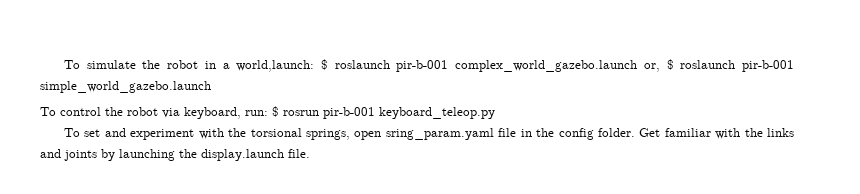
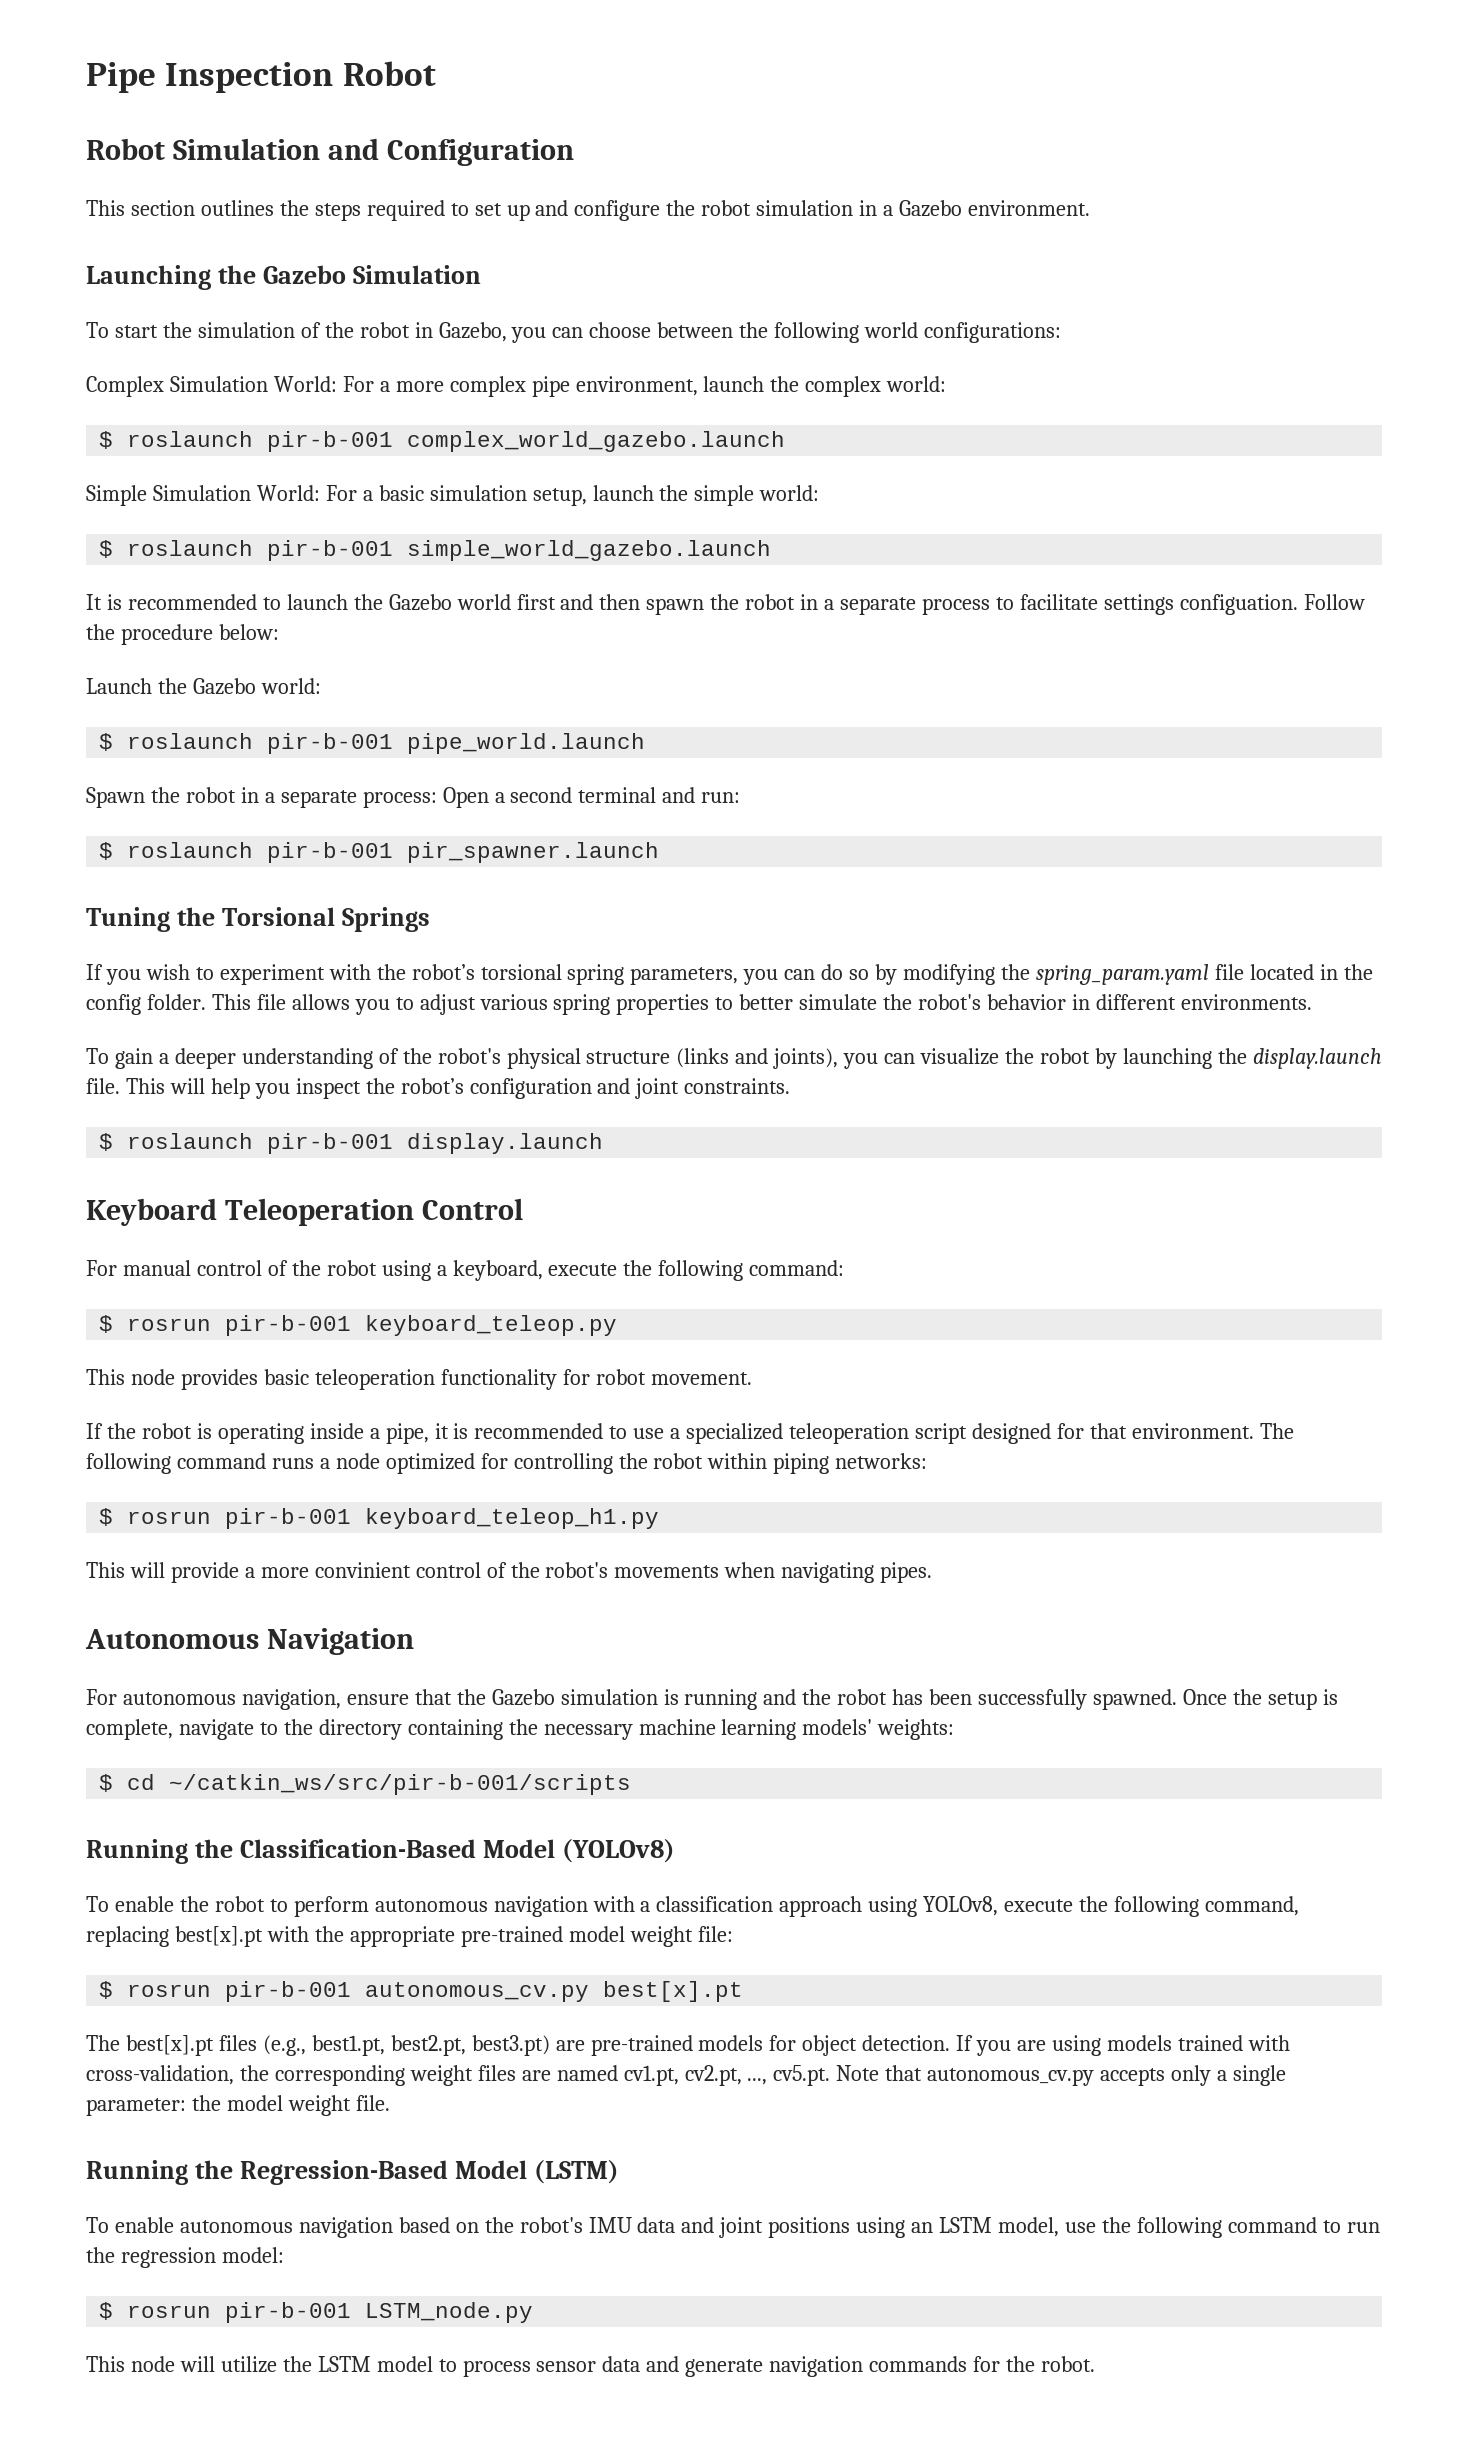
[64,59,795,72] [40,81,211,93] [40,106,495,119] [64,128,794,140] [40,149,310,161] To simulate the robot in a world,launch: $ roslaunch pir-b-001 complex_world_gazebo.launch or, $ roslaunch pir-b-001 simple_world_gazebo.launch // To control the robot via keyboard, run: $ rosrun pir-b-001 keyboard_teleop.py // To set and experiment with the torsional springs, open sring_param.yaml file in the config folder. Get familiar with the links and joints by launching the display.launch file. -> [86,61,436,93] [86,138,574,166] [86,200,1090,221] [86,265,481,290] [86,322,1062,343] [86,376,947,397] [99,431,786,452] [86,485,820,506] [99,540,772,561] [86,594,1365,615] [86,624,279,645] [86,678,321,695] [99,733,646,754] [86,787,741,808] [99,842,660,863] [86,907,430,932] [86,964,1373,985] [86,994,1312,1015] [86,1048,1382,1069] [86,1078,791,1099] [99,1133,604,1154] [86,1198,523,1226] [86,1260,845,1281] [99,1315,618,1336] [86,1369,752,1390] [86,1423,1294,1444] [86,1453,928,1474] [99,1508,660,1529] [86,1562,933,1583] [85,1628,414,1655] [86,1689,1338,1710] [86,1719,955,1740] [99,1774,632,1795] [86,1839,675,1864] [86,1896,1299,1917] [86,1926,733,1947] [99,1981,744,2002] [86,2035,1290,2056] [86,2065,1286,2086] [86,2095,390,2116] [86,2160,619,2185] [86,2217,1380,2238] [86,2247,284,2268] [99,2302,534,2323] [86,2356,1095,2377] Pipe Inspection Robot // Robot Simulation and Configuration // This section outlines the steps required to set up and configure the robot simulation in a Gazebo environment. // Launching the Gazebo Simulation // To start the simulation of the robot in Gazebo, you can choose between the following world configurations: // Complex Simulation World: For a more complex pipe environment, launch the complex world: // $ roslaunch pir-b-001 complex_world_gazebo.launch // Simple Simulation World: For a basic simulation setup, launch the simple world: // $ roslaunch pir-b-001 simple_world_gazebo.launch // It is recommended to launch the Gazebo world first and then spawn the robot in a separate process to facilitate settings configuation. Follow the procedure below: // Launch the Gazebo world: // $ roslaunch pir-b-001 pipe_world.launch // Spawn the robot in a separate process: Open a second terminal and run: // $ roslaunch pir-b-001 pir_spawner.launch // Tuning the Torsional Springs // If you wish to experiment with the robot’s torsional spring parameters, you can do so by modifying the spring_param.yaml file located in the config folder. This file allows you to adjust various spring properties to better simulate the robot's behavior in different environments. // To gain a deeper understanding of the robot's physical structure (links and joints), you can visualize the robot by launching the display.launch file. This will help you inspect the robot’s configuration and joint constraints. // $ roslaunch pir-b-001 display.launch // Keyboard Teleoperation Control // For manual control of the robot using a keyboard, execute the following command: // $ rosrun pir-b-001 keyboard_teleop.py // This node provides basic teleoperation functionality for robot movement. // If the robot is operating inside a pipe, it is recommended to use a specialized teleoperation script designed for that environment. The following command runs a node optimized for controlling the robot within piping networks: // $ rosrun pir-b-001 keyboard_teleop_h1.py // This will provide a more convinient control of the robot's movements when navigating pipes. // Autonomous Navigation // For autonomous navigation, ensure that the Gazebo simulation is running and the robot has been successfully spawned. Once the setup is complete, navigate to the directory containing the necessary machine learning models' weights: // $ cd ~/catkin_ws/src/pir-b-001/scripts // Running the Classification-Based Model (YOLOv8) // To enable the robot to perform autonomous navigation with a classification approach using YOLOv8, execute the following command, replacing best[x].pt with the appropriate pre-trained model weight file: // $ rosrun pir-b-001 autonomous_cv.py best[x].pt // The best[x].pt files (e.g., best1.pt, best2.pt, best3.pt) are pre-trained models for object detection. If you are using models trained with cross-validation, the corresponding weight files are named cv1.pt, cv2.pt, ..., cv5.pt. Note that autonomous_cv.py accepts only a single parameter: the model weight file. // Running the Regression-Based Model (LSTM) // To enable autonomous navigation based on the robot's IMU data and joint positions using an LSTM model, use the following command to run the regression model: // $ rosrun pir-b-001 LSTM_node.py // This node will utilize the LSTM model to process sensor data and generate navigation commands for the robot.

